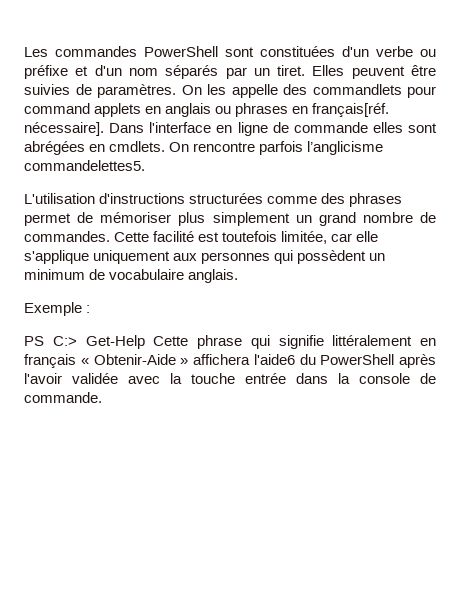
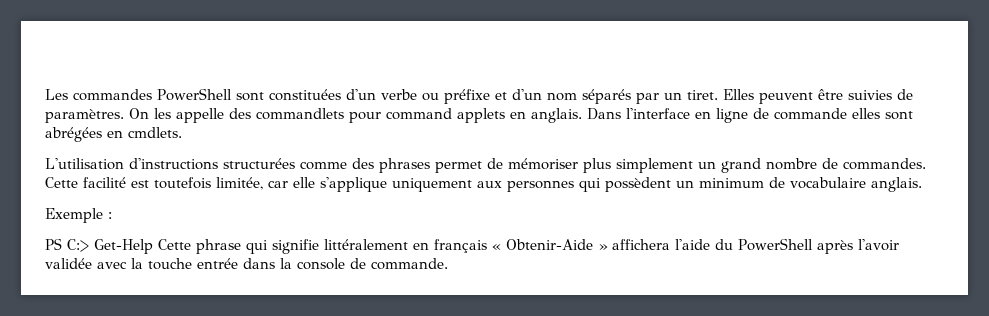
[165,103,390,117] [24,122,104,136] anglais ou phrases en français[réf. nécessaire]. -> [531,108,582,123] anglais.
[169,141,384,155] [24,160,145,171] On rencontre parfois l’anglicisme commandelettes5. -> (182, 132) none
[253,354,295,365] l'aide6 -> [675,239,710,250] l'aide

